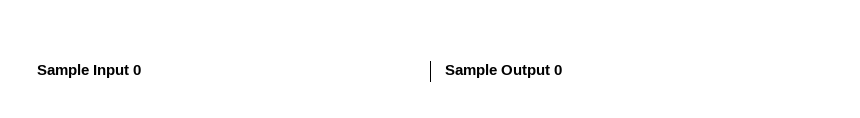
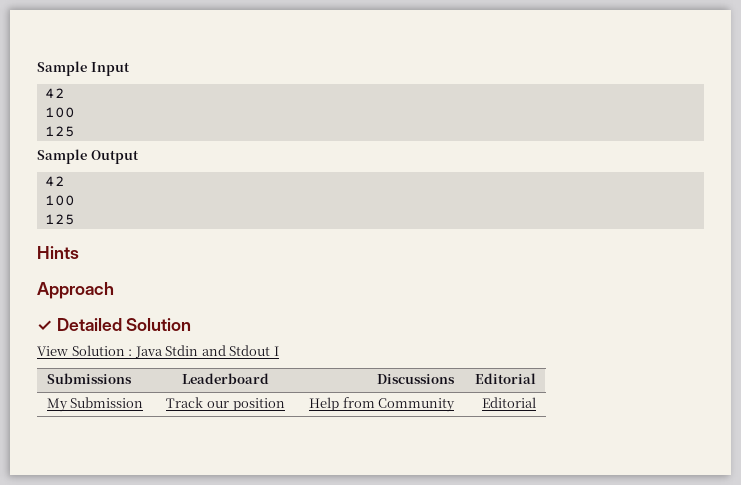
[133,65,142,75] 0 -> [44,88,65,99] [44,107,75,118] [44,126,75,137] // 42 // 100 // 125
[554,65,563,75] 0 -> [44,176,65,187] [44,195,75,206] [44,214,75,225] [37,246,79,259] [37,282,114,299] [37,318,192,331] [37,345,279,358] [46,373,132,384] [182,373,269,384] [377,374,456,384] [475,373,537,384] [46,397,144,412] [166,397,285,411] [309,397,456,412] [482,397,537,408] // 42 // 100 // 125 // Hints // Approach // ✓ Detailed Solution // View Solution : Java Stdin and Stdout I // Submissions | Leaderboard | Discussions | Editorial // My Submission | Track our position | Help from Community | Editorial

